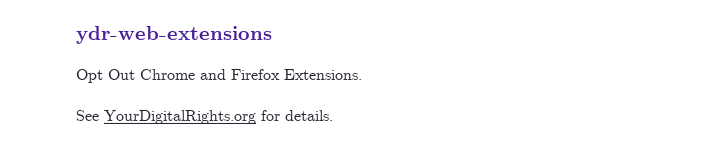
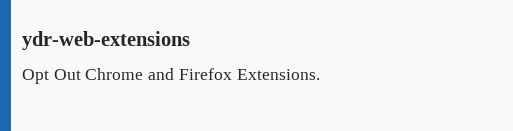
[75,109,333,124] // See YourDigitalRights.org for details. -> (320, 74) none

